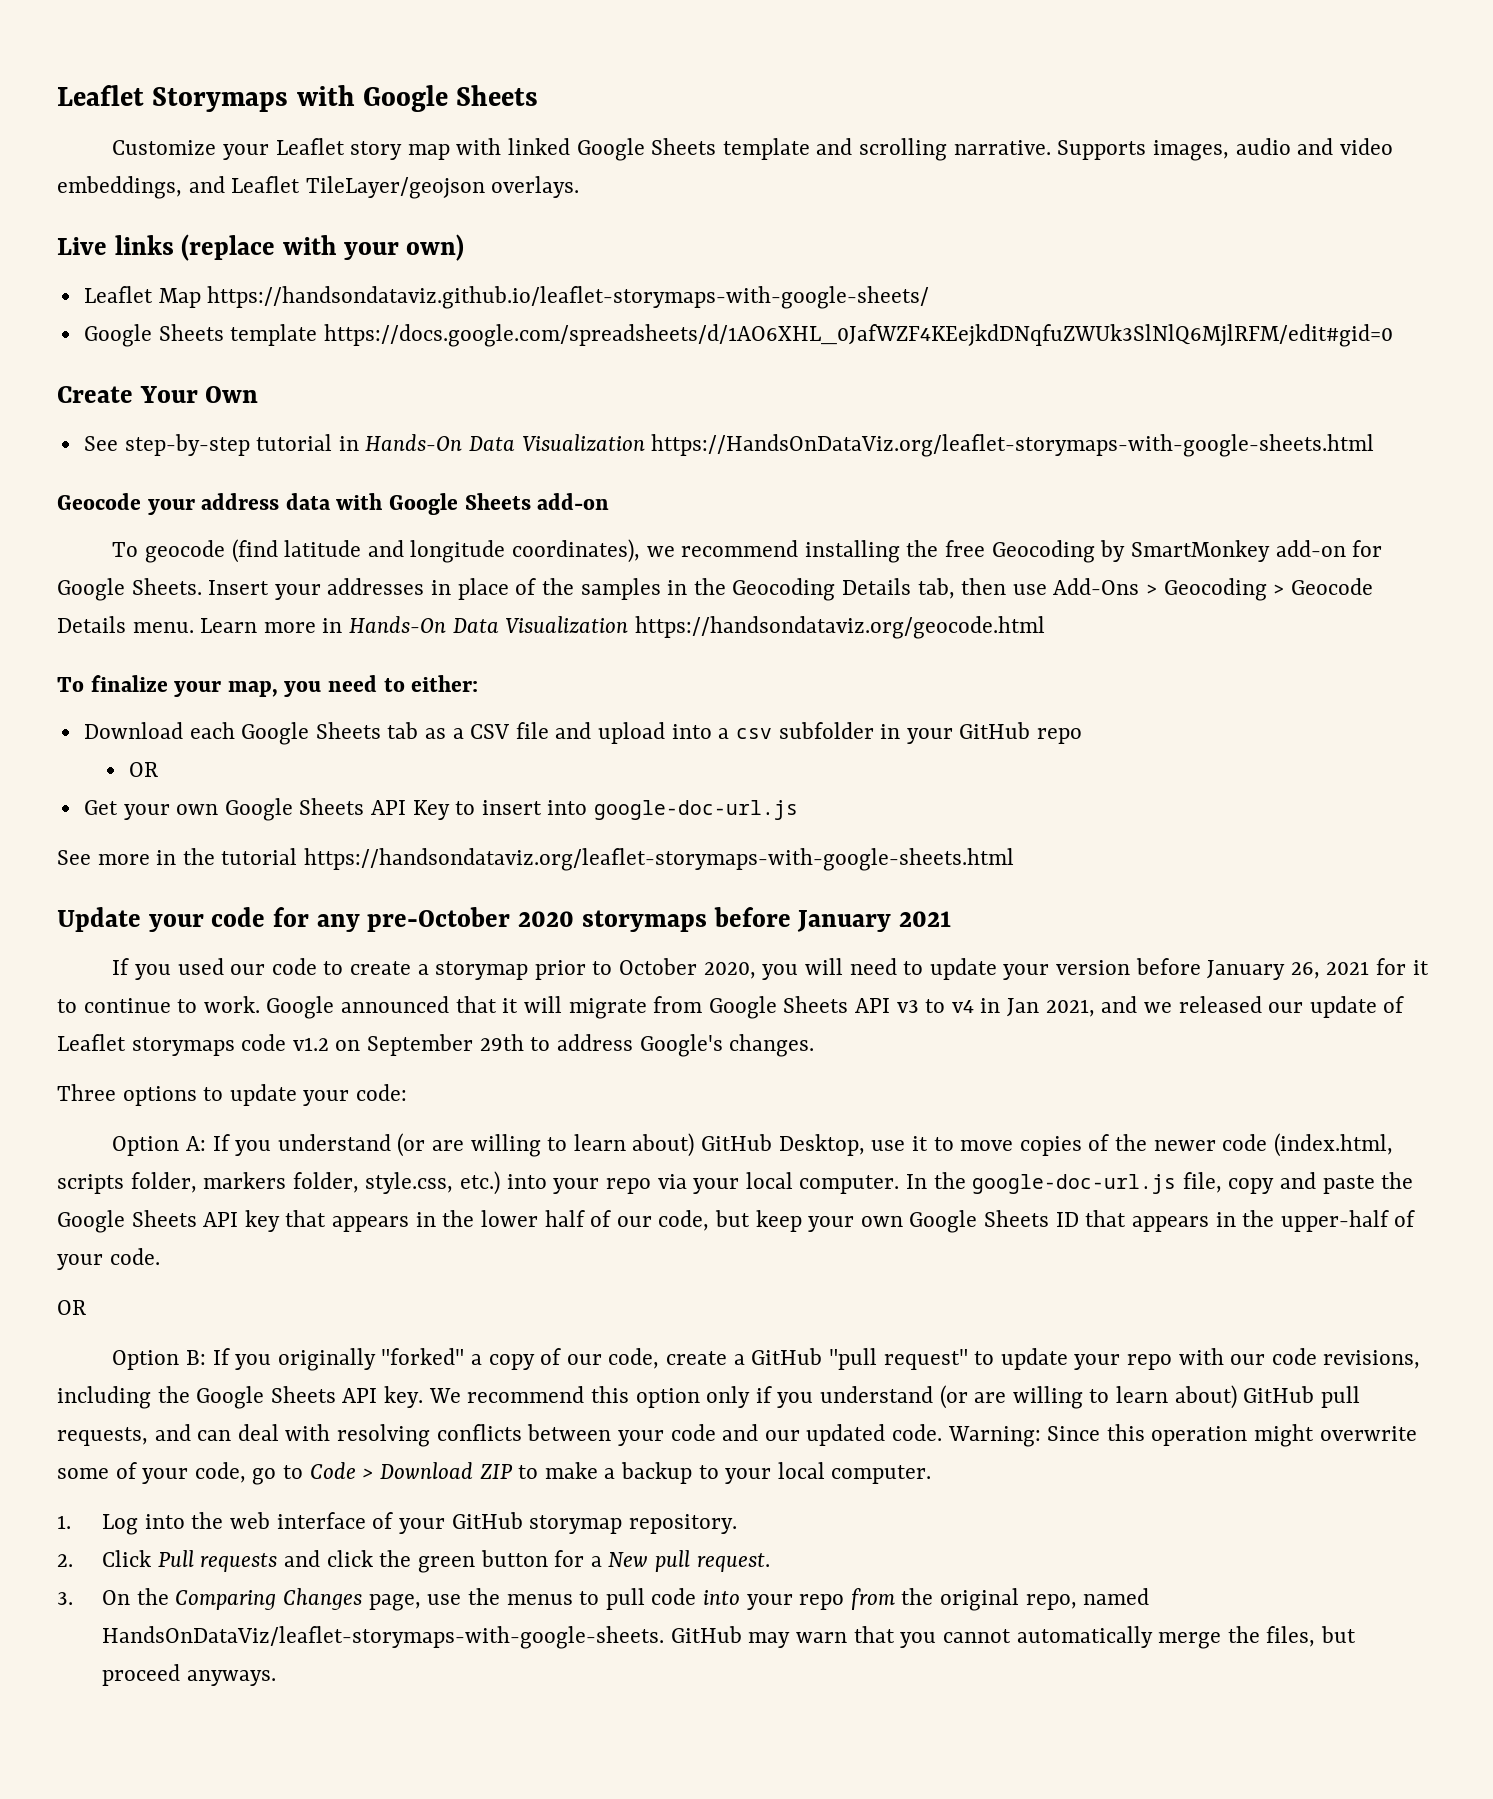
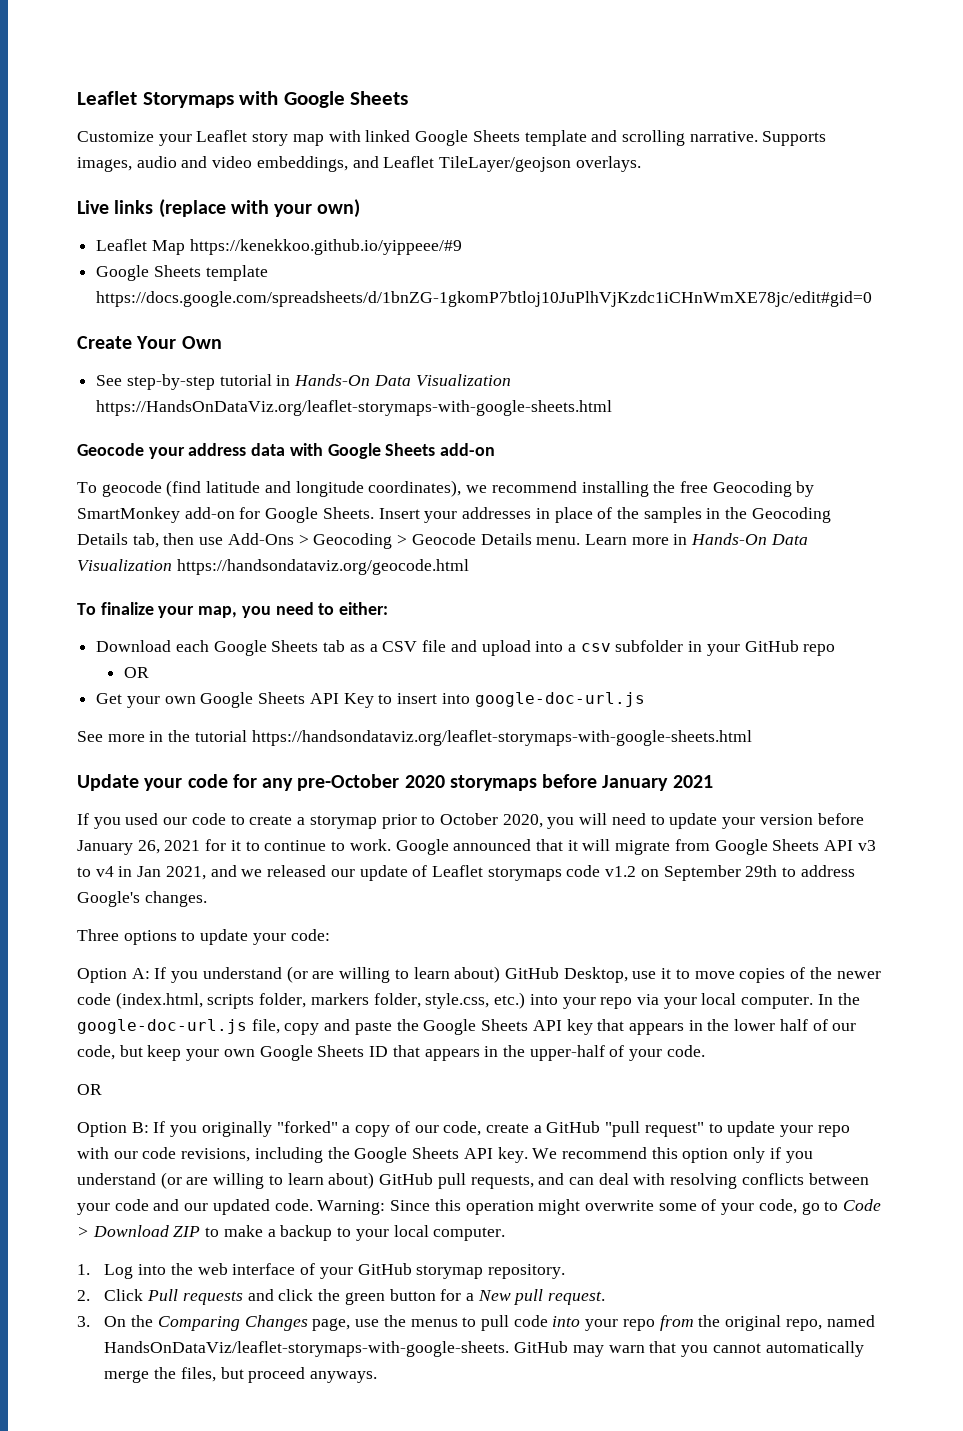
[207,286,930,309] [83,324,1393,347] https://handsondataviz.github.io/leaflet-storymaps-with-google-sheets/ // Google Sheets template https://docs.google.com/spreadsheets/d/1AO6XHL_0JafWZF4KEejkdDNqfuZWUk3SlNlQ6MjlRFM/edit#gid=0 -> [189,239,462,255] [96,265,268,281] [96,291,873,307] https://kenekkoo.github.io/yippeee/#9 // Google Sheets template https://docs.google.com/spreadsheets/d/1bnZG-1gkomP7btloj10JuPlhVjKzdc1iCHnWmXE78jc/edit#gid=0

